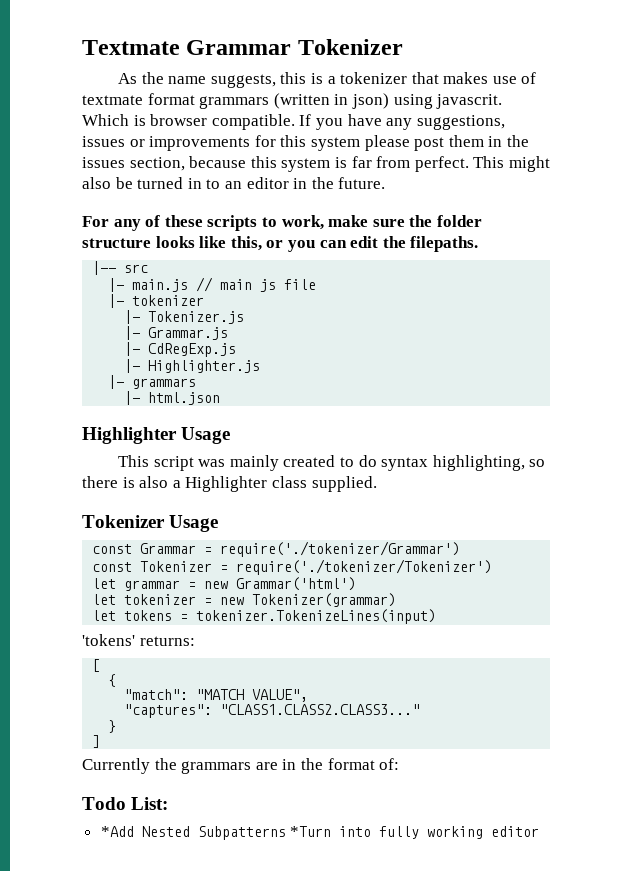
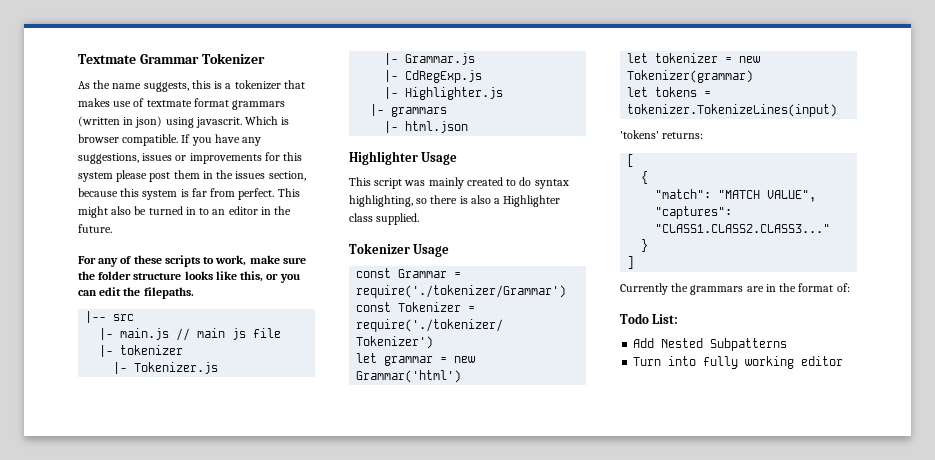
[100,826,134,837] *Add -> [633,338,655,348] Add
[290,826,332,837] *Turn -> [633,357,662,366] // Turn

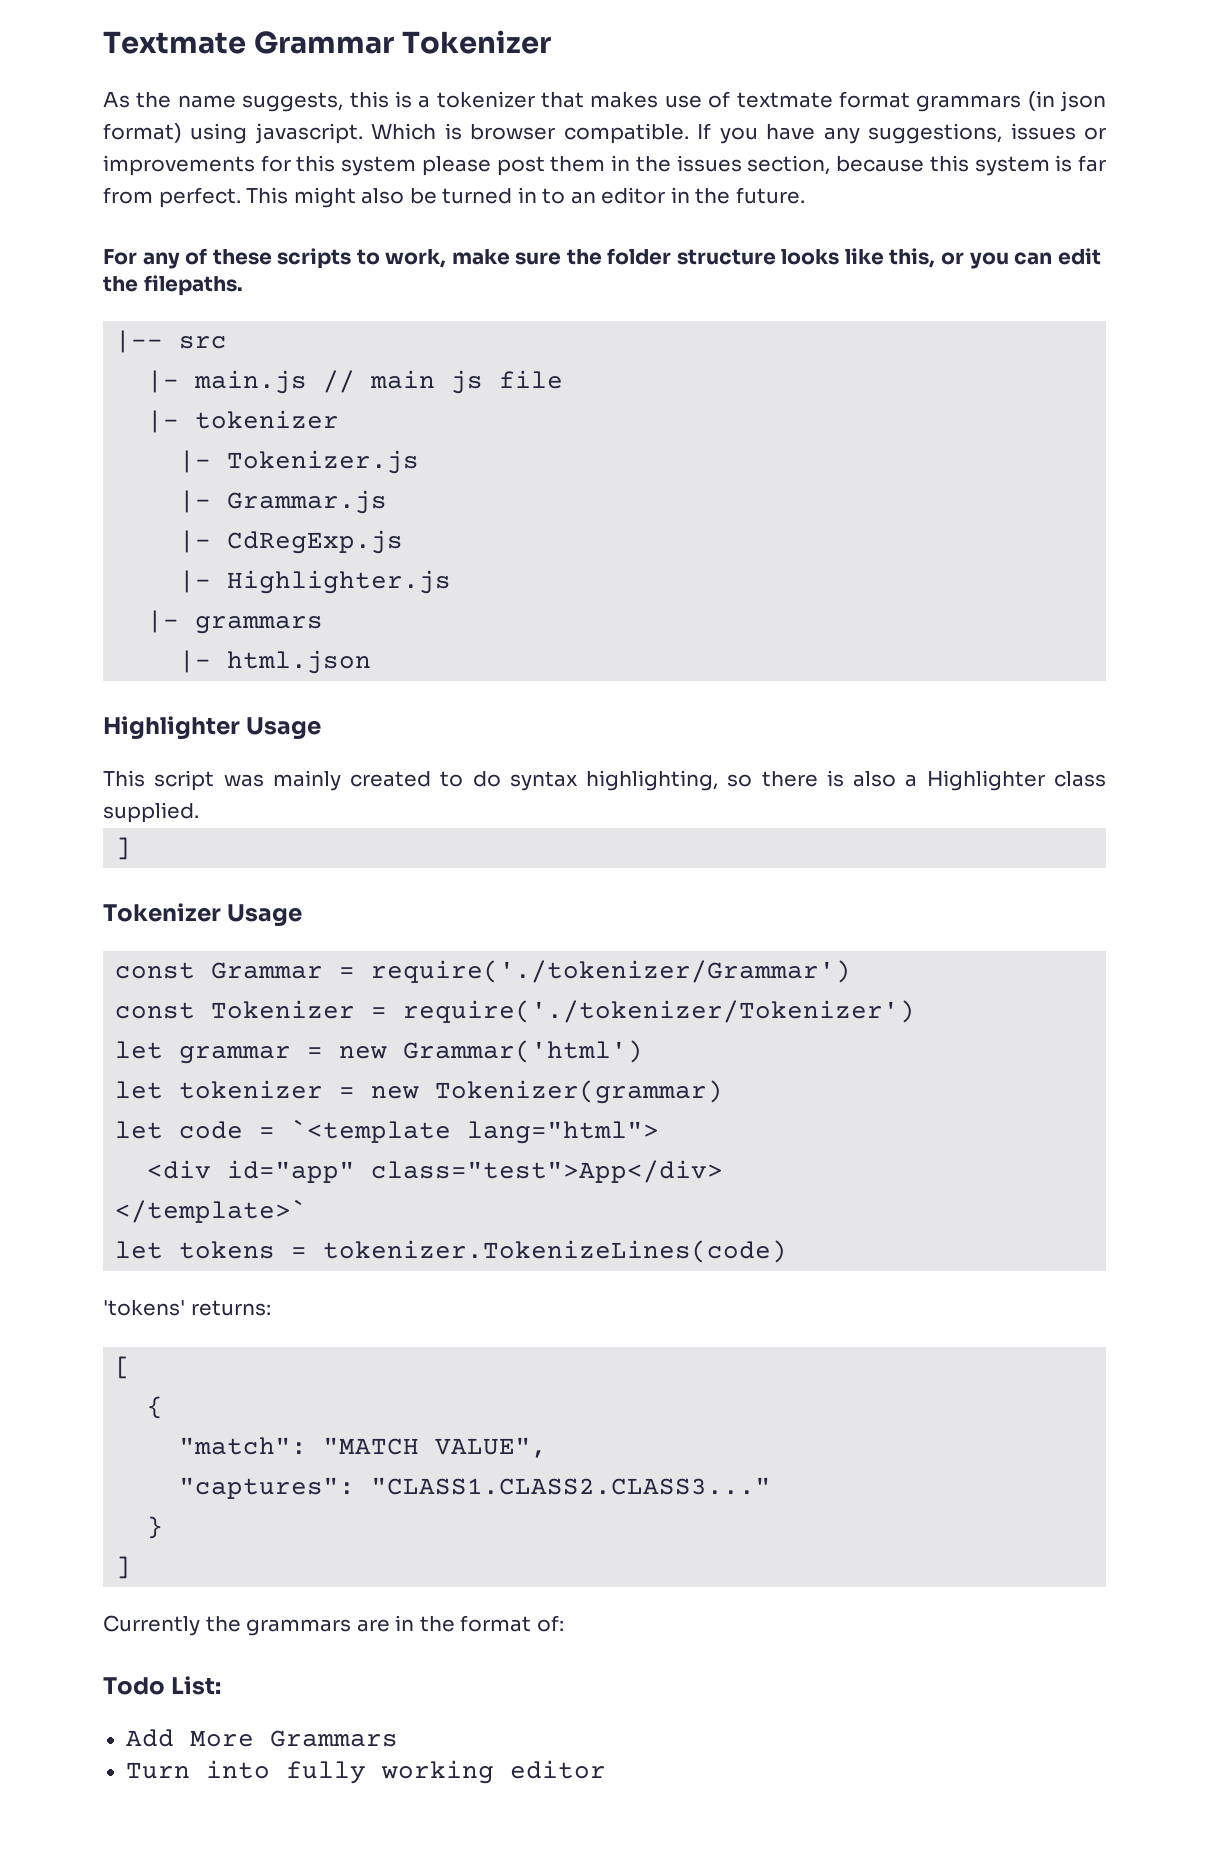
[78,116,242,128] (written in json) using javascrit. -> [1027,91,1106,112] [103,123,363,144] (in json format) using javascript.
(420, 219) none -> [115,837,132,860] // ]
(754, 76) none -> [115,1119,660,1144] [147,1160,724,1183] [115,1199,308,1223] // let code = `<template lang="html"> // <div id="app" class="test">App</div> // </template>`
[627,104,838,117] tokenizer.TokenizeLines(input) -> [323,1240,788,1263] tokenizer.TokenizeLines(code)
[661,338,788,351] Nested Subpatterns -> [189,1730,398,1747] More Grammars

